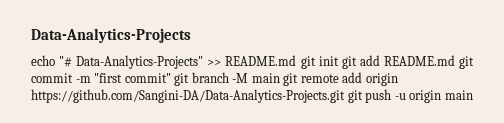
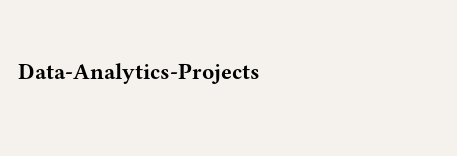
[31,55,475,69] [31,72,398,86] [31,89,473,103] // echo "# Data-Analytics-Projects" >> README.md git init git add README.md git commit -m "first commit" git branch -M main git remote add origin https://github.com/Sangini-DA/Data-Analytics-Projects.git git push -u origin main -> (260, 73) none

